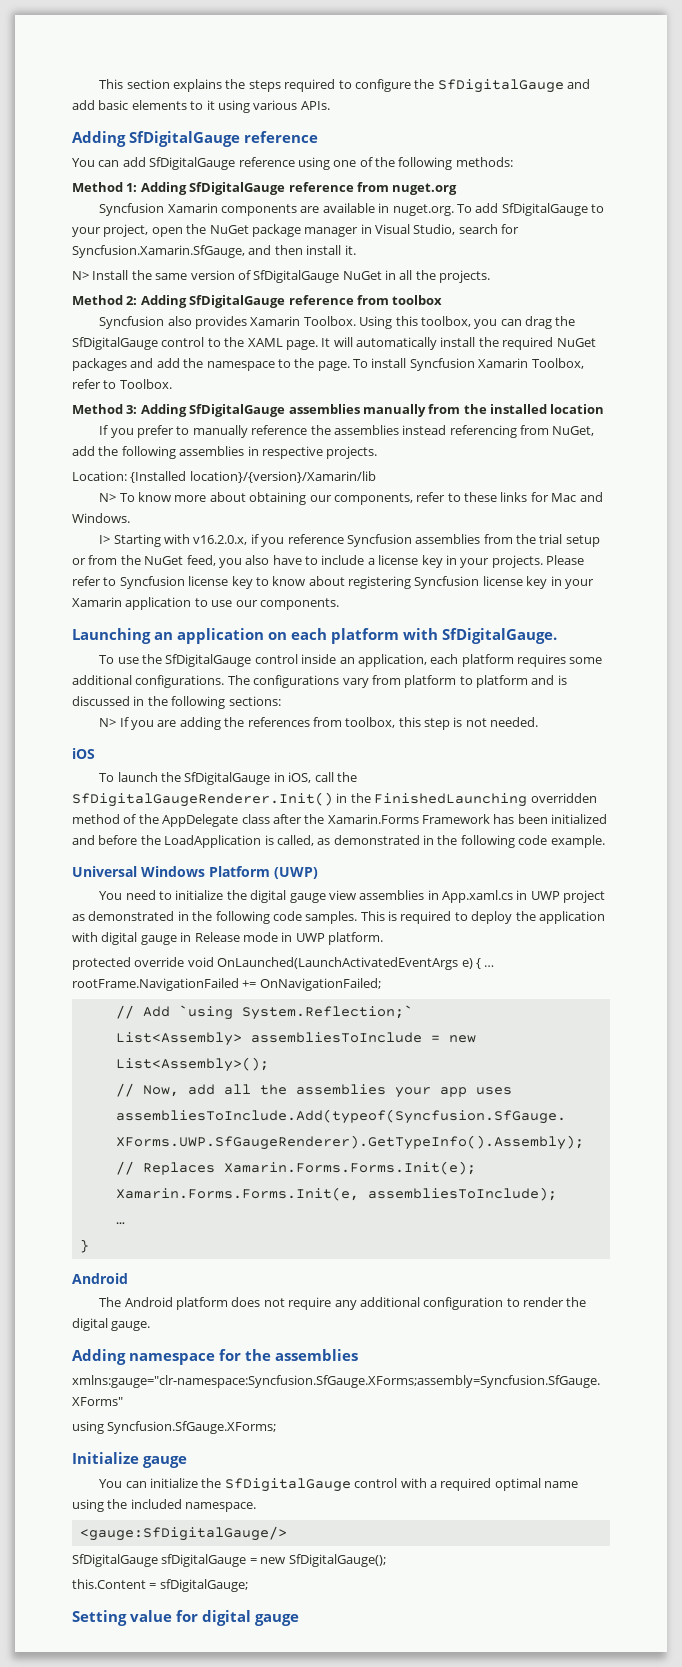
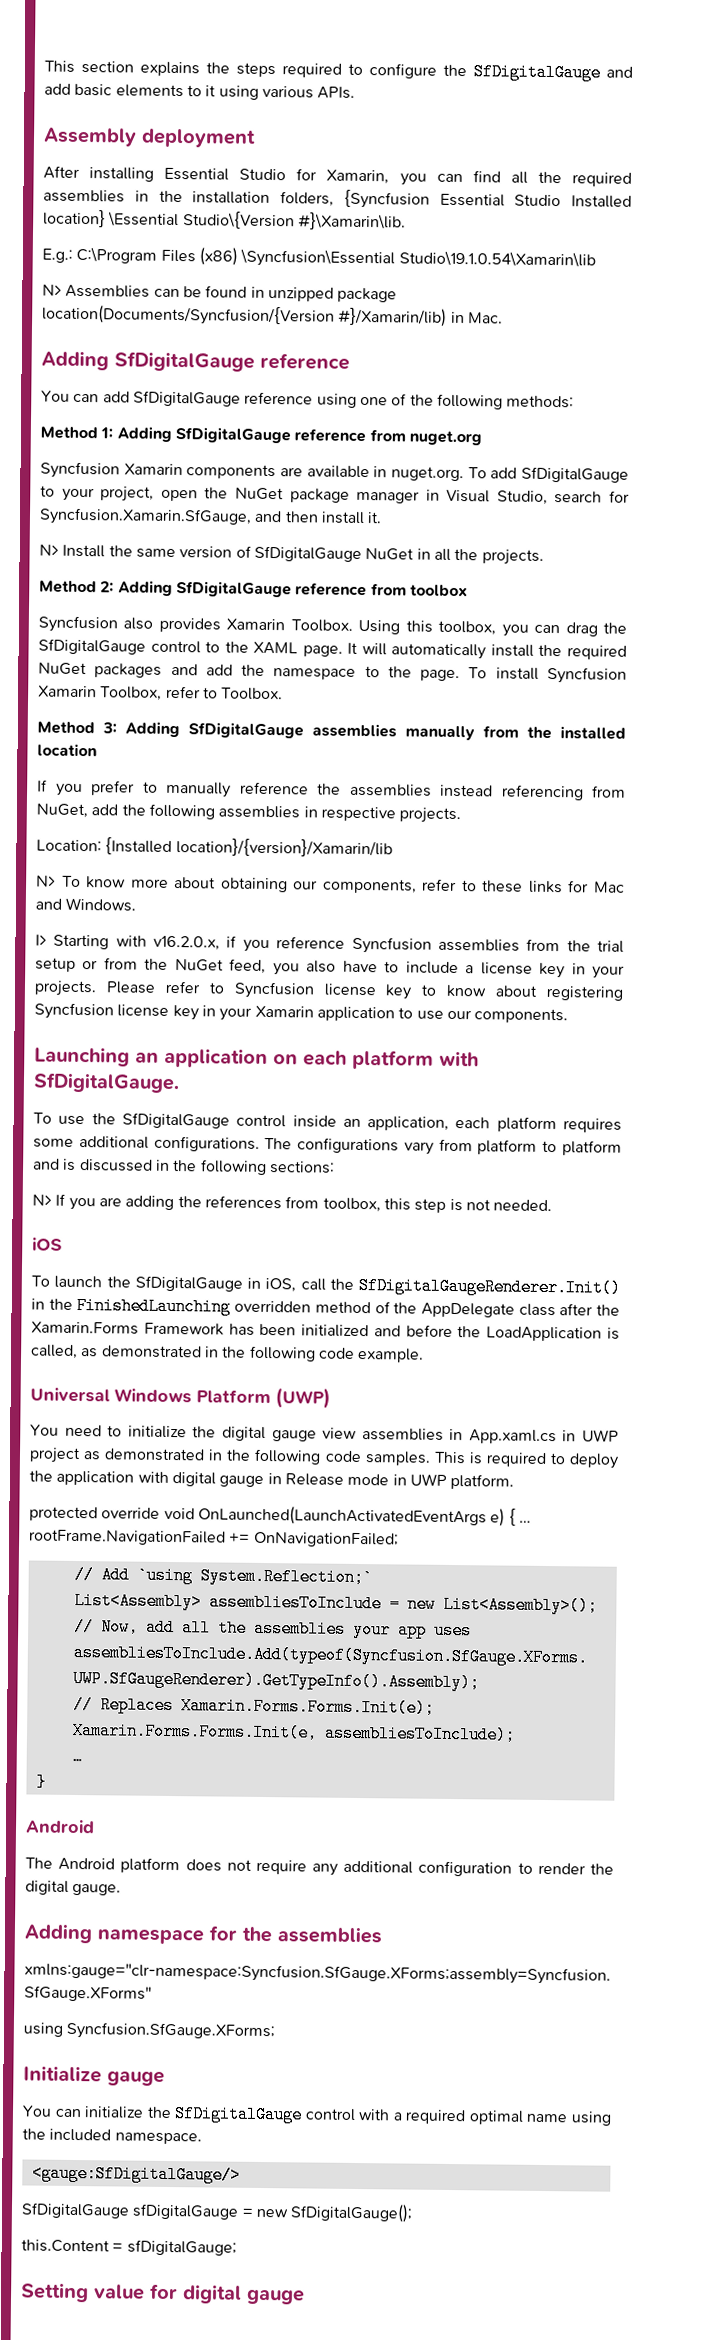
(330, 105) none -> [43,127,256,148] [43,165,633,187] [43,189,632,209] [43,209,406,231] [42,246,596,268] [42,284,398,303] [42,304,503,327] // Assembly deployment // After installing Essential Studio for Xamarin, you can find all the required assemblies in the installation folders, {Syncfusion Essential Studio Installed location} \Essential Studio\{Version #}\Xamarin\lib. // E.g.: C:\Program Files (x86) \Syncfusion\Essential Studio\19.1.0.54\Xamarin\lib // N> Assemblies can be found in unzipped package location(Documents/Syncfusion/{Version #}/Xamarin/lib) in Mac.

